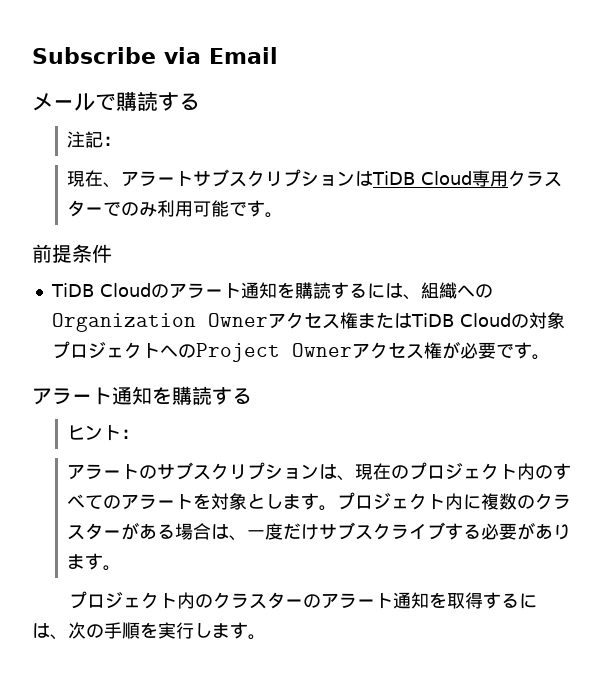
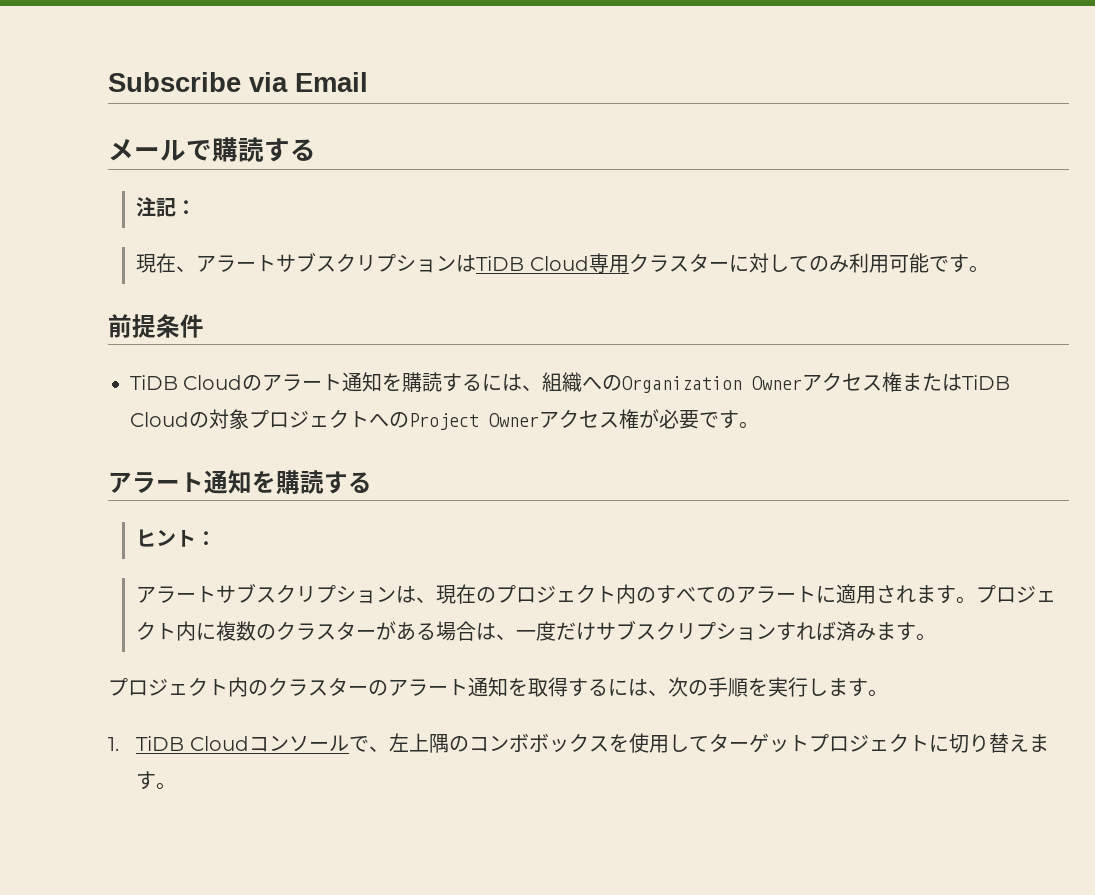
[103,202,122,216] で -> [728,253,809,273] に対して
[139,465,158,479] の -> (217, 594) none
[193,493,284,510] を対象とし -> [816,584,917,604] に適用され
[391,522,572,540] ライブする必要があり -> [676,621,877,641] リプションすれば済み
(266, 637) none -> [108,733,1049,753] [136,771,177,790] // 1. TiDB Cloudコンソールで、左上隅のコンボボックスを使用してターゲットプロジェクトに切り替えます。

